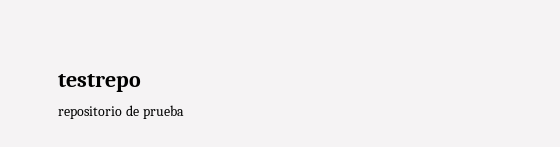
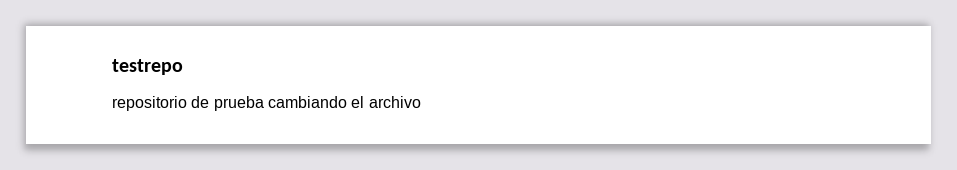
(184, 112) none -> [267,96,421,108] cambiando el archivo

